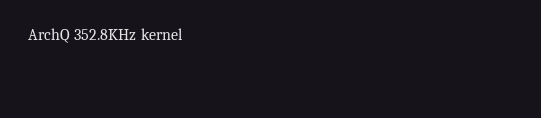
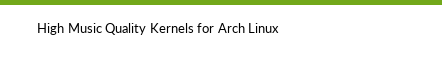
[28,28,183,43] ArchQ 352.8KHz kernel -> [37,23,280,35] High Music Quality Kernels for Arch Linux

